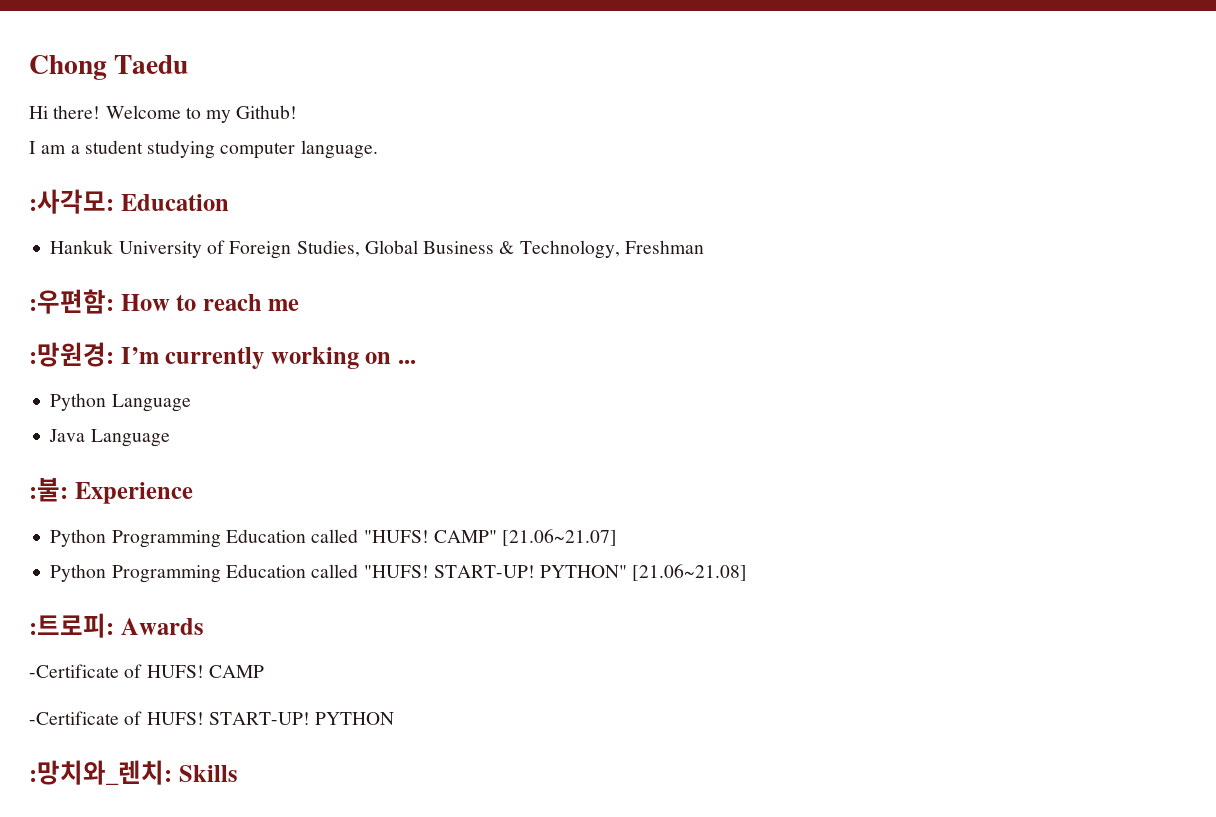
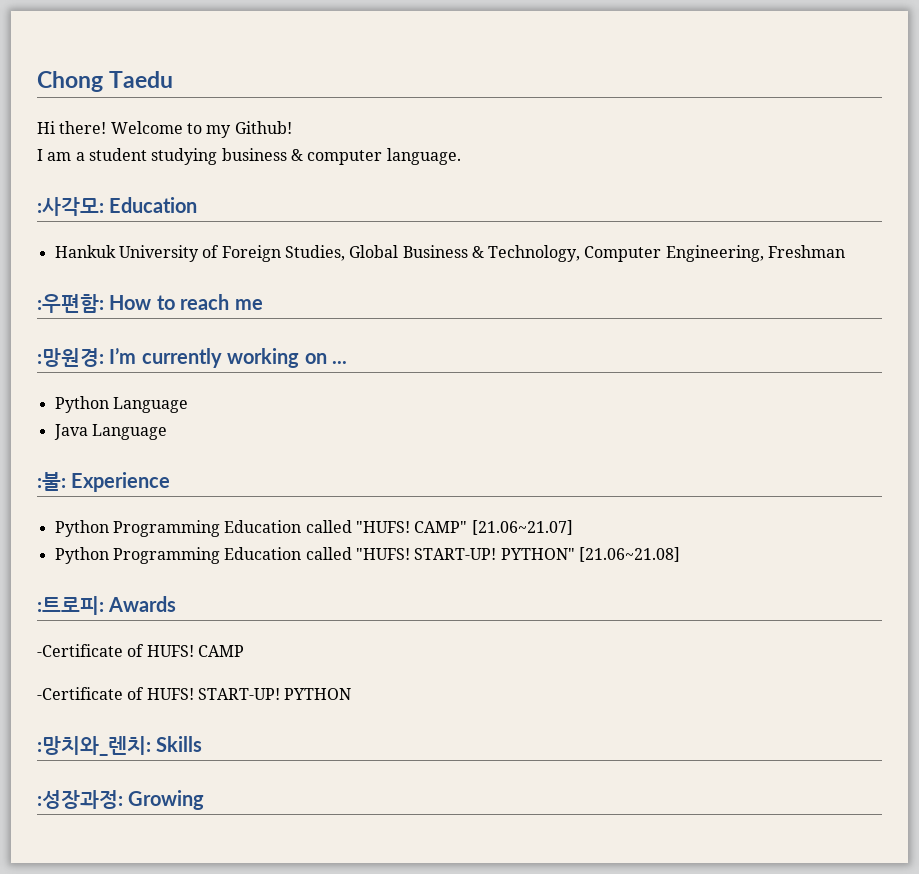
(216, 149) none -> [221,148,303,161] business &
(620, 249) none -> [584,245,764,262] Computer Engineering,
(238, 773) none -> [37,790,205,810] // :성장과정: Growing

